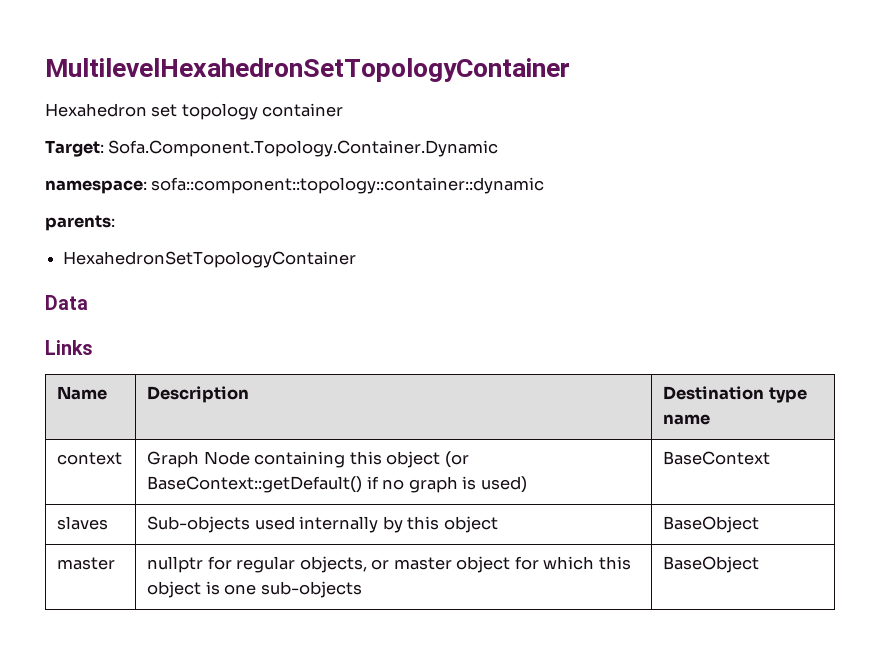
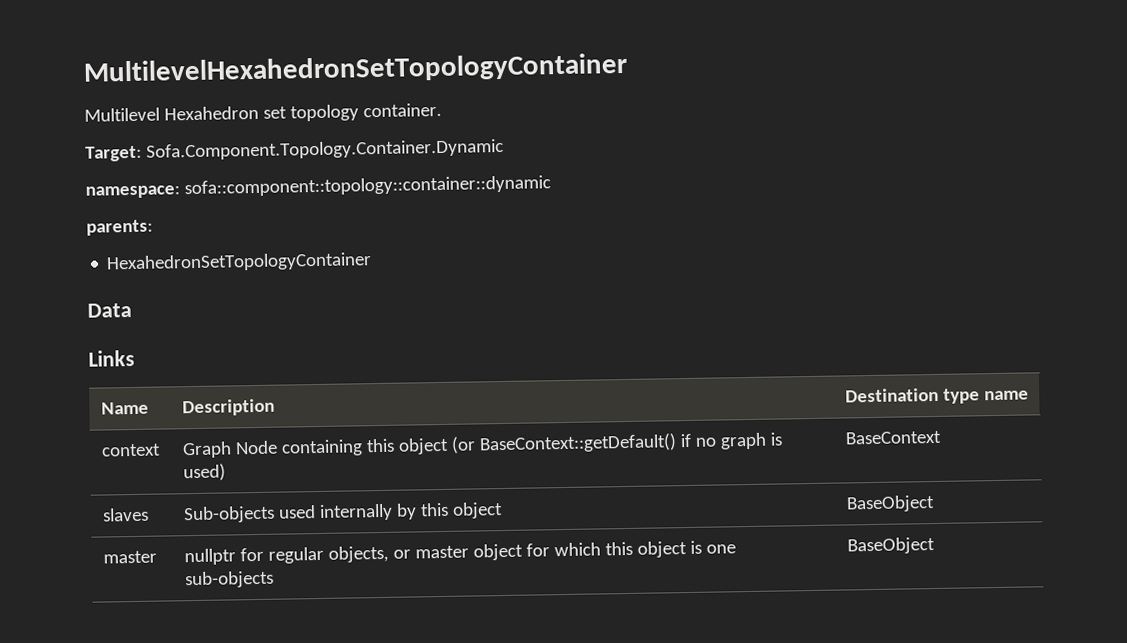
(570, 70) none -> [84,107,160,122] Multilevel
[262,103,344,117] container -> [362,102,442,118] container.

